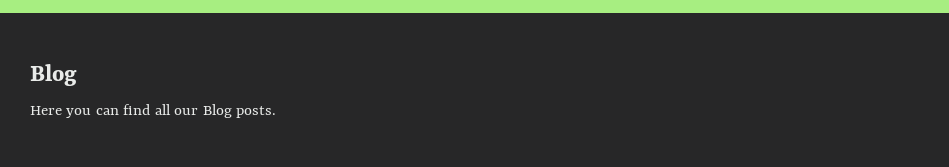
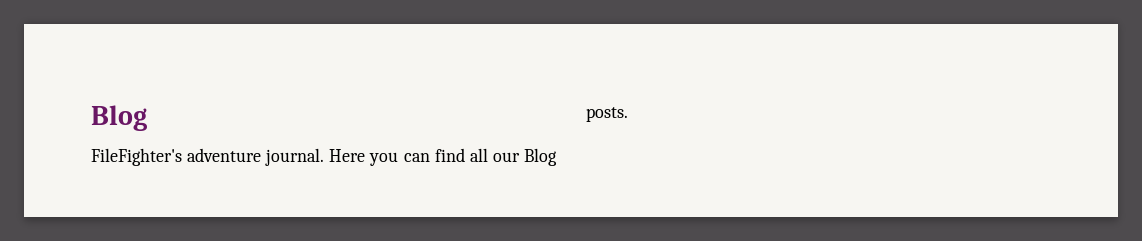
(77, 75) none -> [91,148,325,166] FileFighter's adventure journal.

